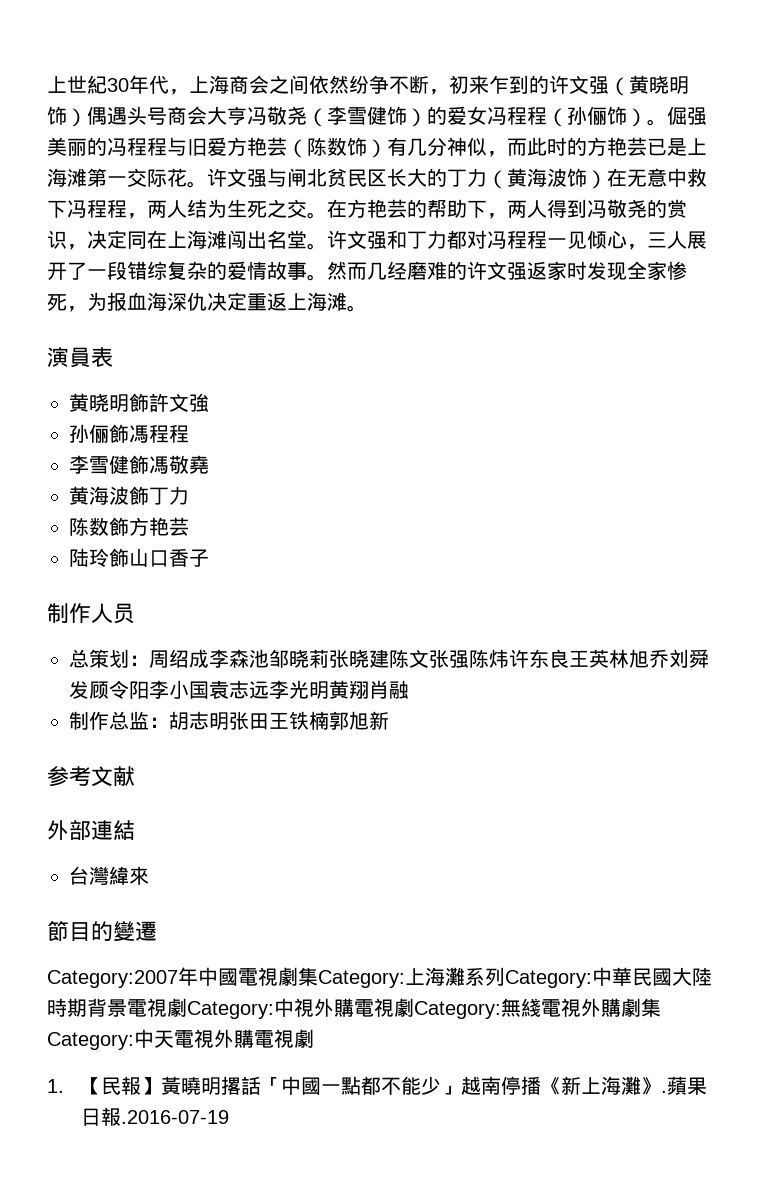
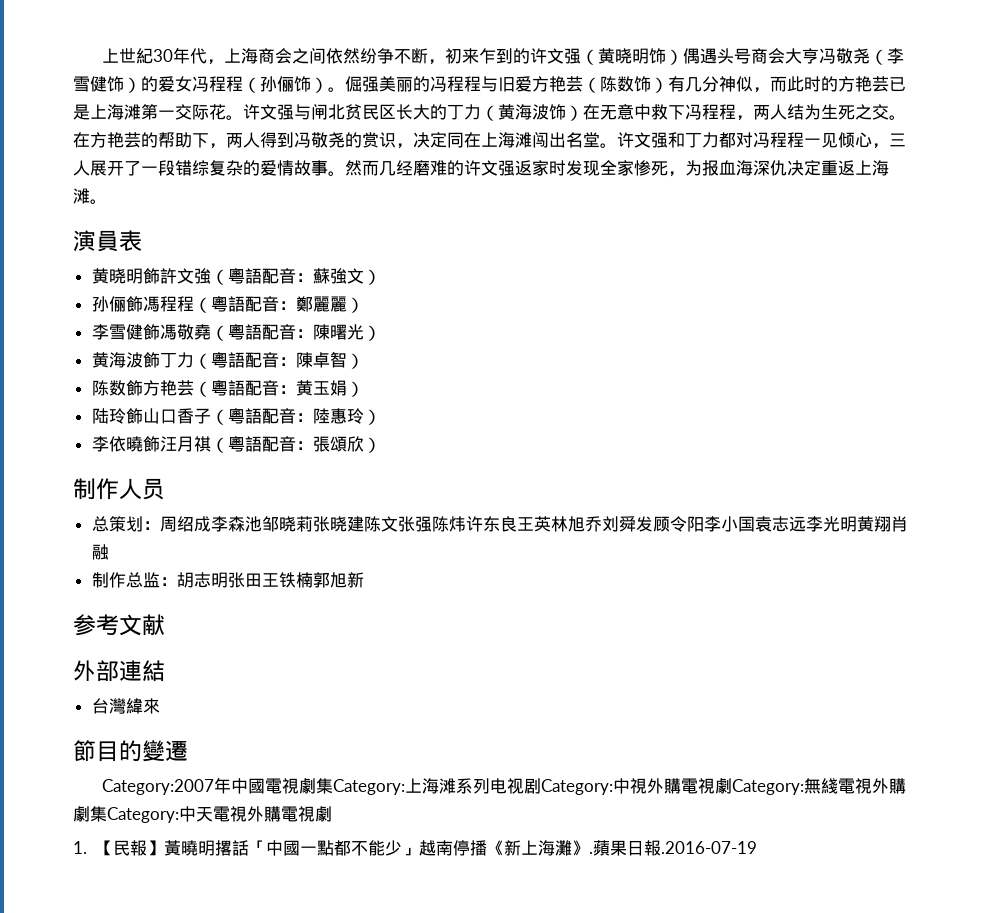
[69,424,189,443] [69,455,209,474] [69,486,189,505] [69,517,189,536] [69,548,209,567] // 孙俪飾馮程程 // 李雪健飾馮敬堯 // 黄海波飾丁力 // 陈数飾方艳芸 // 陆玲飾山口香子 -> [210,268,381,285] [91,296,364,313] [91,324,381,341] [91,351,364,369] [91,380,364,397] [91,408,381,425] [91,436,381,453] （粵語配音：蘇強文） // 孙俪飾馮程程（粵語配音：鄭麗麗） // 李雪健飾馮敬堯（粵語配音：陳曙光） // 黄海波飾丁力（粵語配音：陳卓智） // 陈数飾方艳芸（粵語配音：黄玉娟） // 陆玲飾山口香子（粵語配音：陸惠玲） // 李依曉飾汪月祺（粵語配音：張頌欣）
[445,967,712,988] [47,998,187,1017] 灘系列Category:中華民國大陸時期背景電視劇 -> [438,778,541,794] 滩系列电视剧

